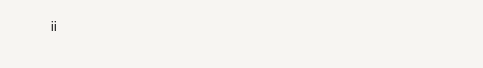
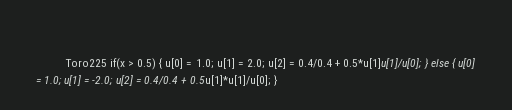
[51,21,57,31] ii -> [64,58,475,70] [36,75,278,86] Toro225 if(x > 0.5) { u[0] = 1.0; u[1] = 2.0; u[2] = 0.4/0.4 + 0.5*u[1]u[1]/u[0]; } else { u[0] = 1.0; u[1] = -2.0; u[2] = 0.4/0.4 + 0.5u[1]*u[1]/u[0]; }

